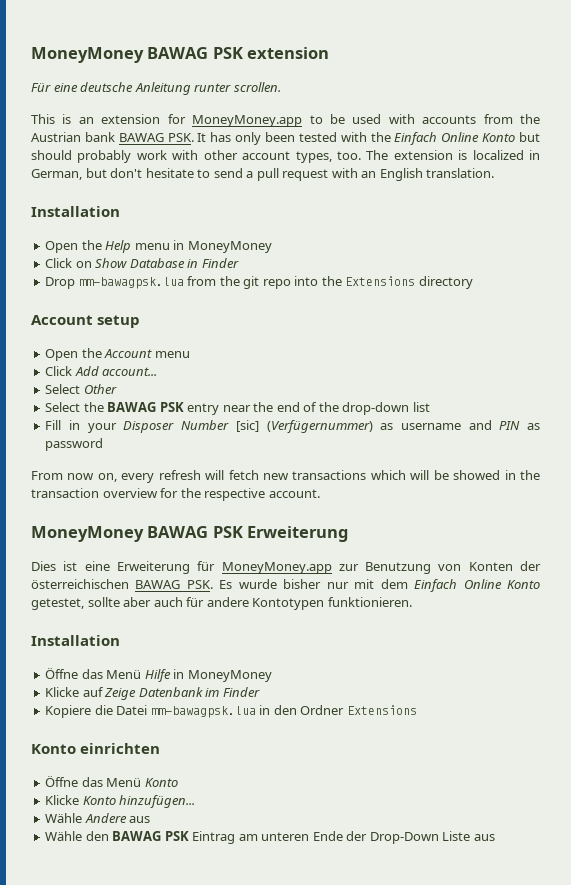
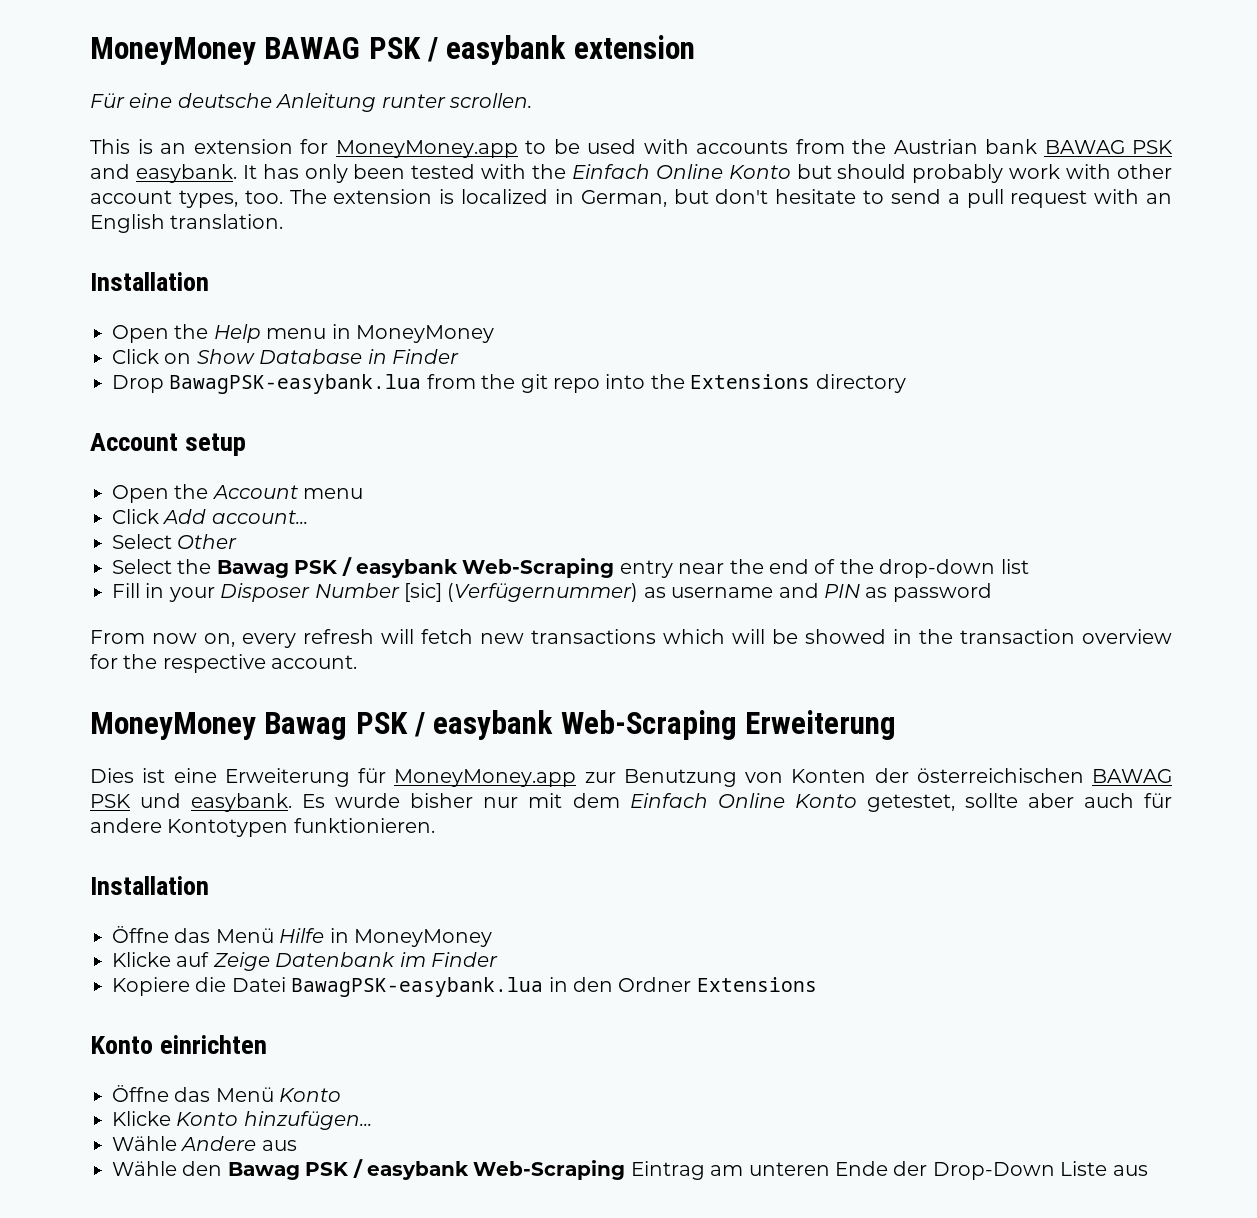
[31,47,243,63] MoneyMoney BAWAG PSK -> [90,35,567,65] MoneyMoney BAWAG PSK / easybank
[167,133,194,142] PSK. -> [1132,140,1173,154] [90,164,237,183] PSK and easybank.
[78,277,184,289] mm-bawagpsk.lua -> [169,374,422,394] BawagPSK-easybank.lua
[107,402,184,412] BAWAG PSK -> [216,557,615,578] Bawag PSK / easybank Web-Scraping
[147,526,243,538] BAWAG PSK -> [264,710,737,740] Bawag PSK / easybank Web-Scraping
[186,580,213,589] PSK. -> [90,793,293,812] PSK und easybank.
[150,706,256,718] mm-bawagpsk.lua -> [291,977,544,997] BawagPSK-easybank.lua
[112,831,189,841] BAWAG PSK -> [227,1159,626,1180] Bawag PSK / easybank Web-Scraping

